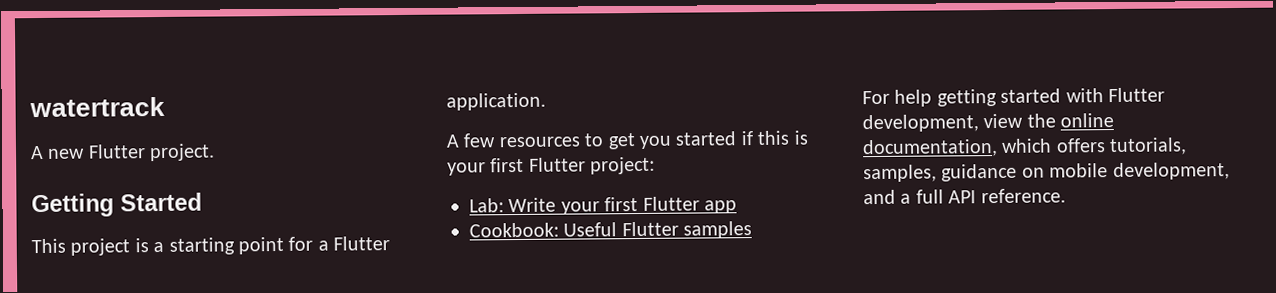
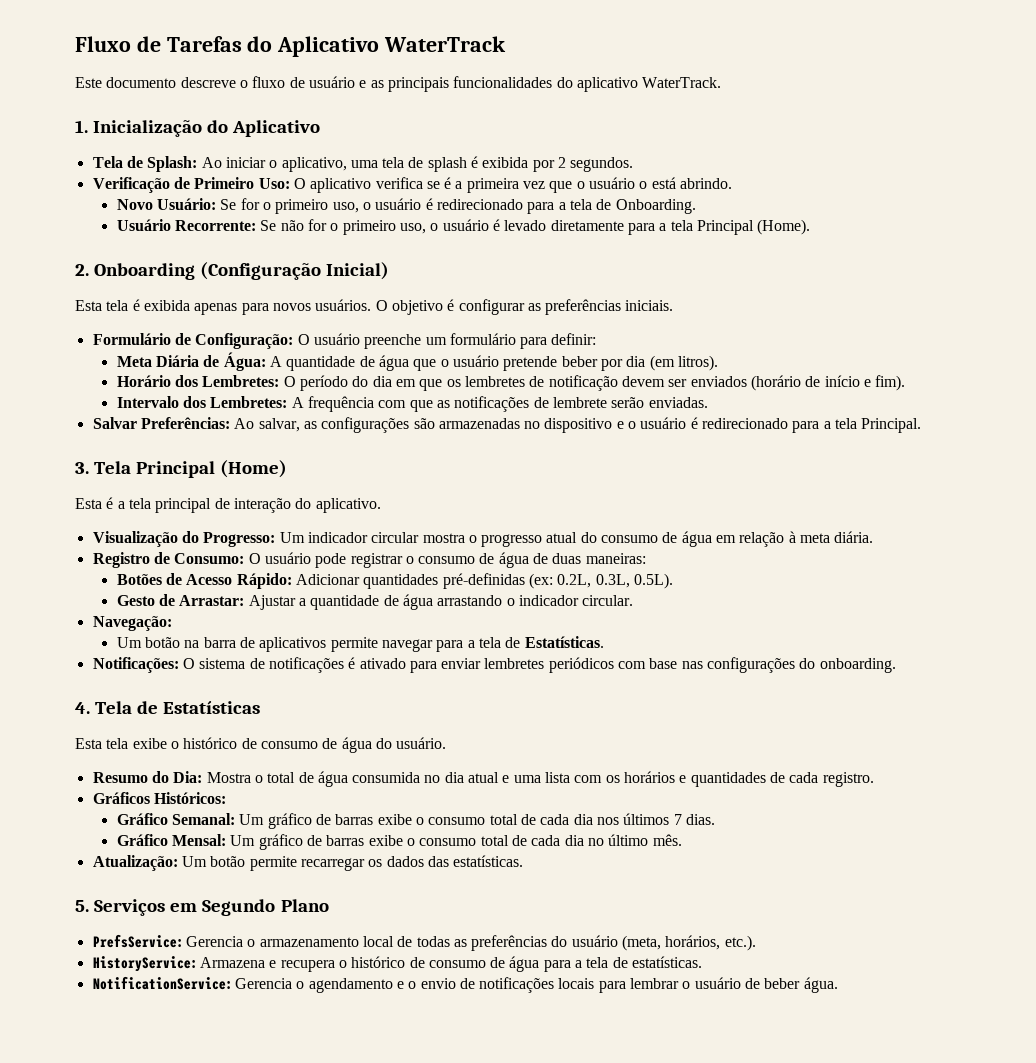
[29,96,165,118] [30,143,216,162] [31,192,202,218] [31,236,391,256] [446,92,546,111] [446,130,808,150] [447,156,656,176] [469,196,737,215] [469,221,753,239] [862,87,1165,107] [862,113,1115,133] [862,137,1188,158] [863,162,1230,183] [863,188,1066,205] watertrack // A new Flutter project. // Getting Started // This project is a starting point for a Flutter application. // A few resources to get you started if this is your first Flutter project: // Lab: Write your first Flutter app // Cookbook: Useful Flutter samples // For help getting started with Flutter development, view the online documentation, which offers tutorials, samples, guidance on mobile development, and a full API reference. -> [75,36,507,57] [75,76,722,92] [75,120,321,137] [92,156,634,172] [92,177,733,193] [116,198,696,214] [116,219,811,235] [75,262,390,280] [75,299,674,315] [92,333,597,349] [116,352,718,371] [116,375,906,391] [116,396,708,412] [92,417,922,433] [75,460,288,478] [75,497,381,513] [92,531,874,547] [92,552,646,568] [116,573,673,589] [116,594,634,610] [92,616,172,631] [116,636,604,652] [92,657,896,673] [75,701,261,714] [75,737,447,753] [92,771,874,787] [92,792,226,804] [116,813,715,829] [116,834,682,850] [92,855,524,871] [75,899,329,916] [92,934,756,951] [92,956,703,972] [92,976,838,993] Fluxo de Tarefas do Aplicativo WaterTrack // Este documento descreve o fluxo de usuário e as principais funcionalidades do aplicativo WaterTrack. // 1. Inicialização do Aplicativo // Tela de Splash: Ao iniciar o aplicativo, uma tela de splash é exibida por 2 segundos. // Verificação de Primeiro Uso: O aplicativo verifica se é a primeira vez que o usuário o está abrindo. // Novo Usuário: Se for o primeiro uso, o usuário é redirecionado para a tela de Onboarding. // Usuário Recorrente: Se não for o primeiro uso, o usuário é levado diretamente para a tela Principal (Home). // 2. Onboarding (Configuração Inicial) // Esta tela é exibida apenas para novos usuários. O objetivo é configurar as preferências iniciais. // Formulário de Configuração: O usuário preenche um formulário para definir: // Meta Diária de Água: A quantidade de água que o usuário pretende beber por dia (em litros). // Horário dos Lembretes: O período do dia em que os lembretes de notificação devem ser enviados (horário de início e fim). // Intervalo dos Lembretes: A frequência com que as notificações de lembrete serão enviadas. // Salvar Preferências: Ao salvar, as configurações são armazenadas no dispositivo e o usuário é redirecionado para a tela Principal. // 3. Tela Principal (Home) // Esta é a tela principal de interação do aplicativo. // Visualização do Progresso: Um indicador circular mostra o progresso atual do consumo de água em relação à meta diária. // Registro de Consumo: O usuário pode registrar o consumo de água de duas maneiras: // Botões de Acesso Rápido: Adicionar quantidades pré-definidas (ex: 0.2L, 0.3L, 0.5L). // Gesto de Arrastar: Ajustar a quantidade de água arrastando o indicador circular. // Navegação: // Um botão na barra de aplicativos permite navegar para a tela de Estatísticas. // Notificações: O sistema de notificações é ativado para enviar lembretes periódicos com base nas configurações do onboarding. // 4. Tela de Estatísticas // Esta tela exibe o histórico de consumo de água do usuário. // Resumo do Dia: Mostra o total de água consumida no dia atual e uma lista com os horários e quantidades de cada registro. // Gráficos Históricos: // Gráfico Semanal: Um gráfico de barras exibe o consumo total de cada dia nos últimos 7 dias. // Gráfico Mensal: Um gráfico de barras exibe o consumo total de cada dia no último mês. // Atualização: Um botão permite recarregar os dados das estatísticas. // 5. Serviços em Segundo Plano // PrefsService: Gerencia o armazenamento local de todas as preferências do usuário (meta, horários, etc.). // HistoryService: Armazena e recupera o histórico de consumo de água para a tela de estatísticas. // NotificationService: Gerencia o agendamento e o envio de notificações locais para lembrar o usuário de beber água.

